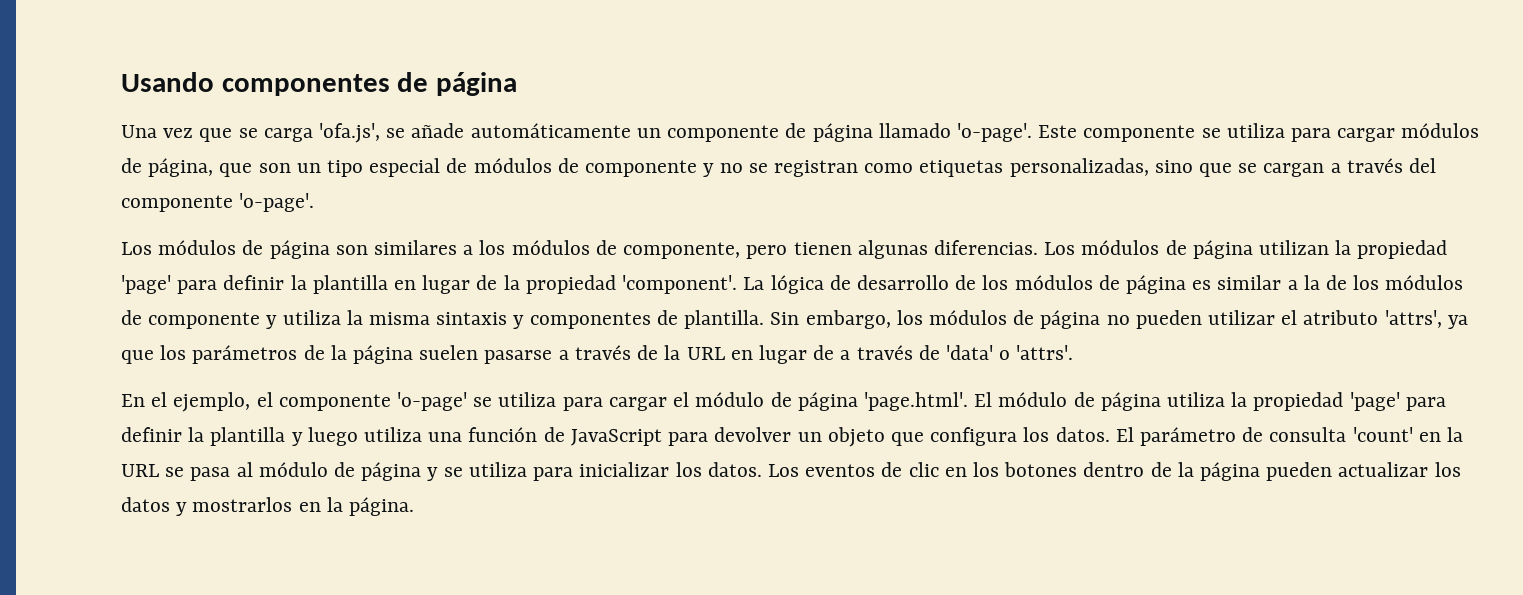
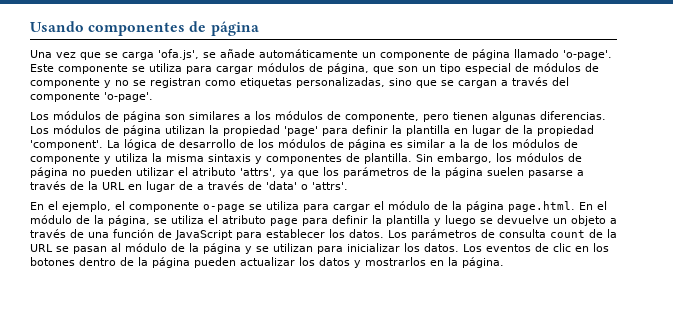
[397,392,468,411] 'o-page' -> [203,204,245,212] o-page
[797,392,1400,411] página 'page.html'. El módulo de página utiliza la propiedad 'page' -> [452,201,607,212] [30,215,298,226] la página page.html. En el módulo de la página, se utiliza el atributo page
[364,427,423,442] utiliza -> [480,215,617,226] [30,229,84,238] se devuelve un objeto a través de
[714,427,1441,447] devolver un objeto que configura los datos. El parámetro de consulta 'count' en -> [266,229,603,240] establecer los datos. Los parámetros de consulta count de
[190,467,231,481] pasa -> [73,246,107,254] pasan
(356, 469) none -> [189,243,199,252] la
[468,462,527,477] utiliza -> [273,243,313,252] utilizan

